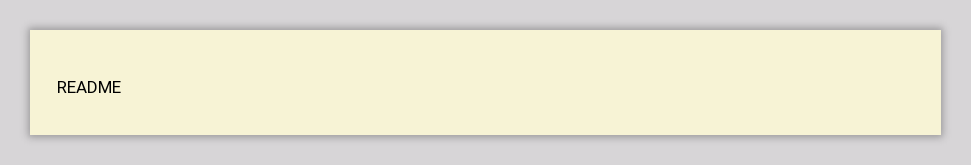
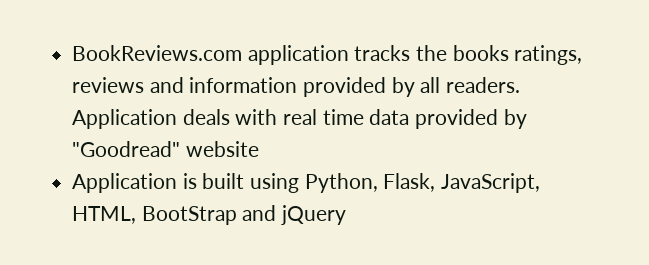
[57,81,121,93] README -> [72,45,583,65] [72,77,521,97] [72,109,527,129] [72,141,259,157] [72,173,541,193] [72,205,347,225] BookReviews.com application tracks the books ratings, reviews and information provided by all readers. Application deals with real time data provided by "Goodread" website // Application is built using Python, Flask, JavaScript, HTML, BootStrap and jQuery

